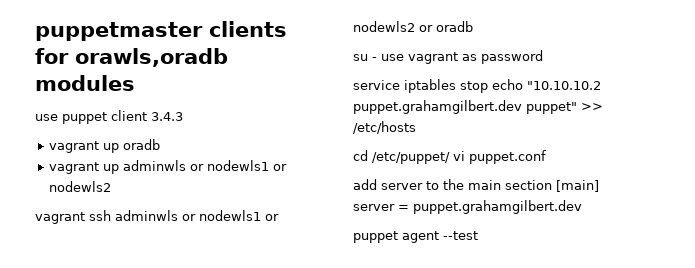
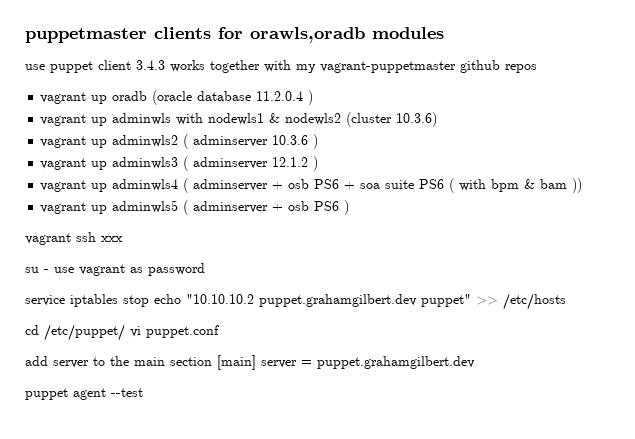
(183, 116) none -> [170,60,537,73] works together with my vagrant-puppetmaster github repos
(161, 144) none -> [152,90,314,105] (oracle database 11.2.0.4 )
[190,160,288,171] [49,181,112,192] [35,210,279,224] [353,21,473,32] or nodewls1 or nodewls2 // vagrant ssh adminwls or nodewls1 or nodewls2 or oradb -> [176,112,438,127] [40,134,319,149] [40,156,319,171] [40,178,583,193] [40,200,350,215] [25,232,123,245] with nodewls1 & nodewls2 (cluster 10.3.6) // vagrant up adminwls2 ( adminserver 10.3.6 ) // vagrant up adminwls3 ( adminserver 12.1.2 ) // vagrant up adminwls4 ( adminserver + osb PS6 + soa suite PS6 ( with bpm & bam )) // vagrant up adminwls5 ( adminserver + osb PS6 ) // vagrant ssh xxx

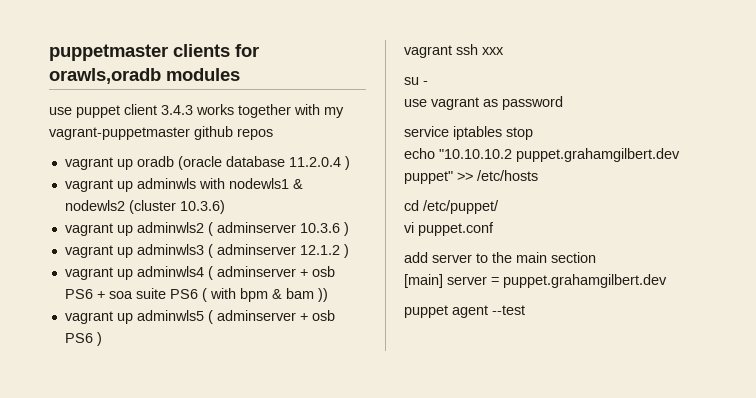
(49, 271) none -> (428, 83) //
(149, 301) none -> (533, 133) //
(125, 332) none -> (499, 207) //
(212, 361) none -> (596, 257) //

